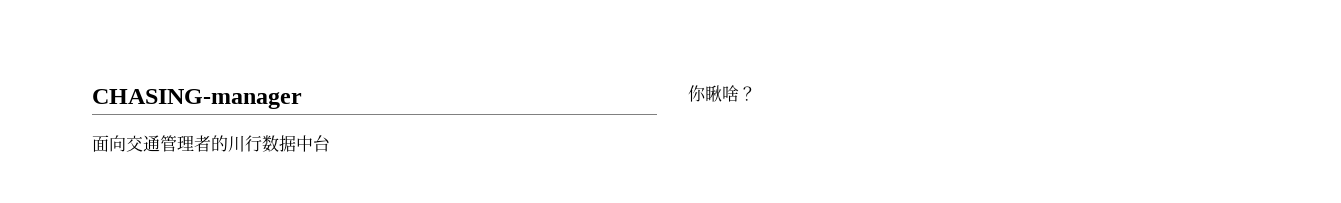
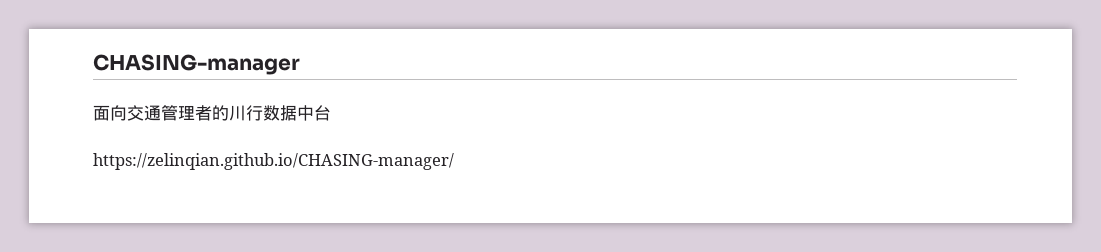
[688,85,756,102] 你瞅啥？ -> [93,153,454,170] https://zelinqian.github.io/CHASING-manager/

